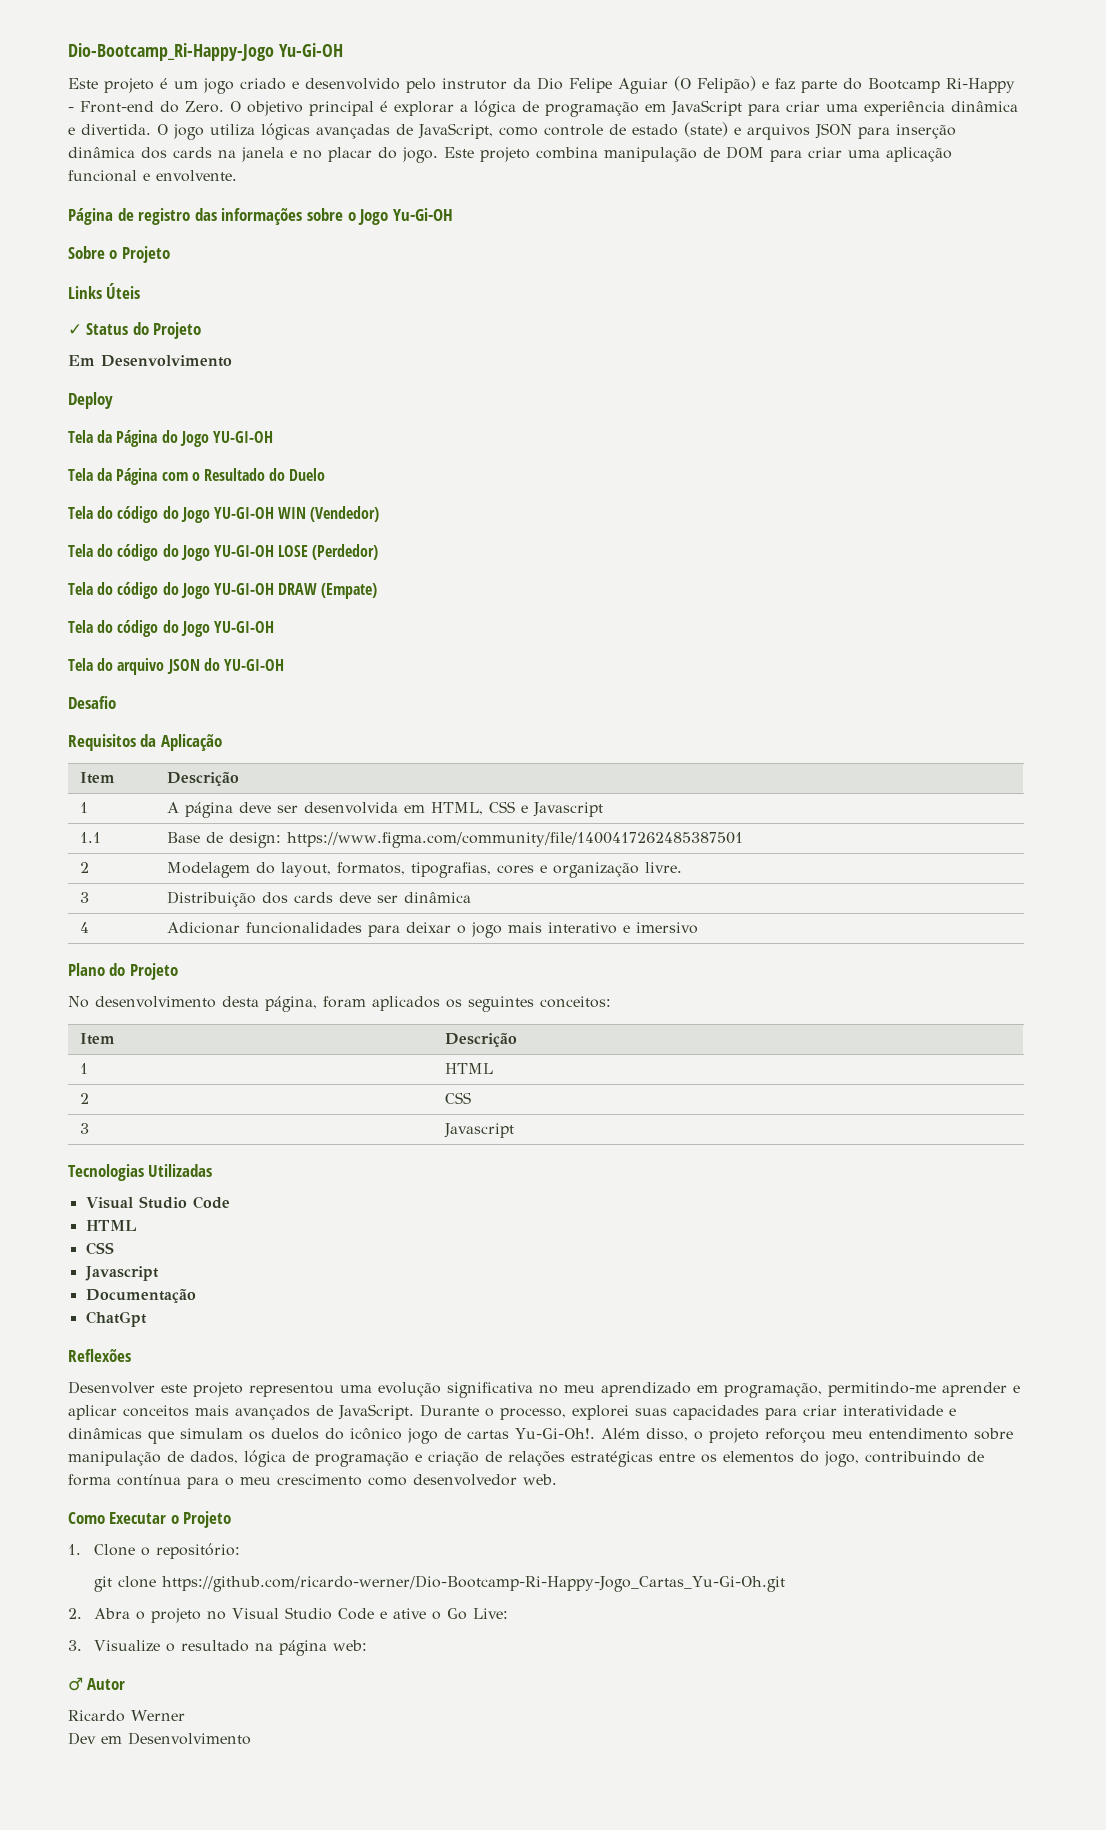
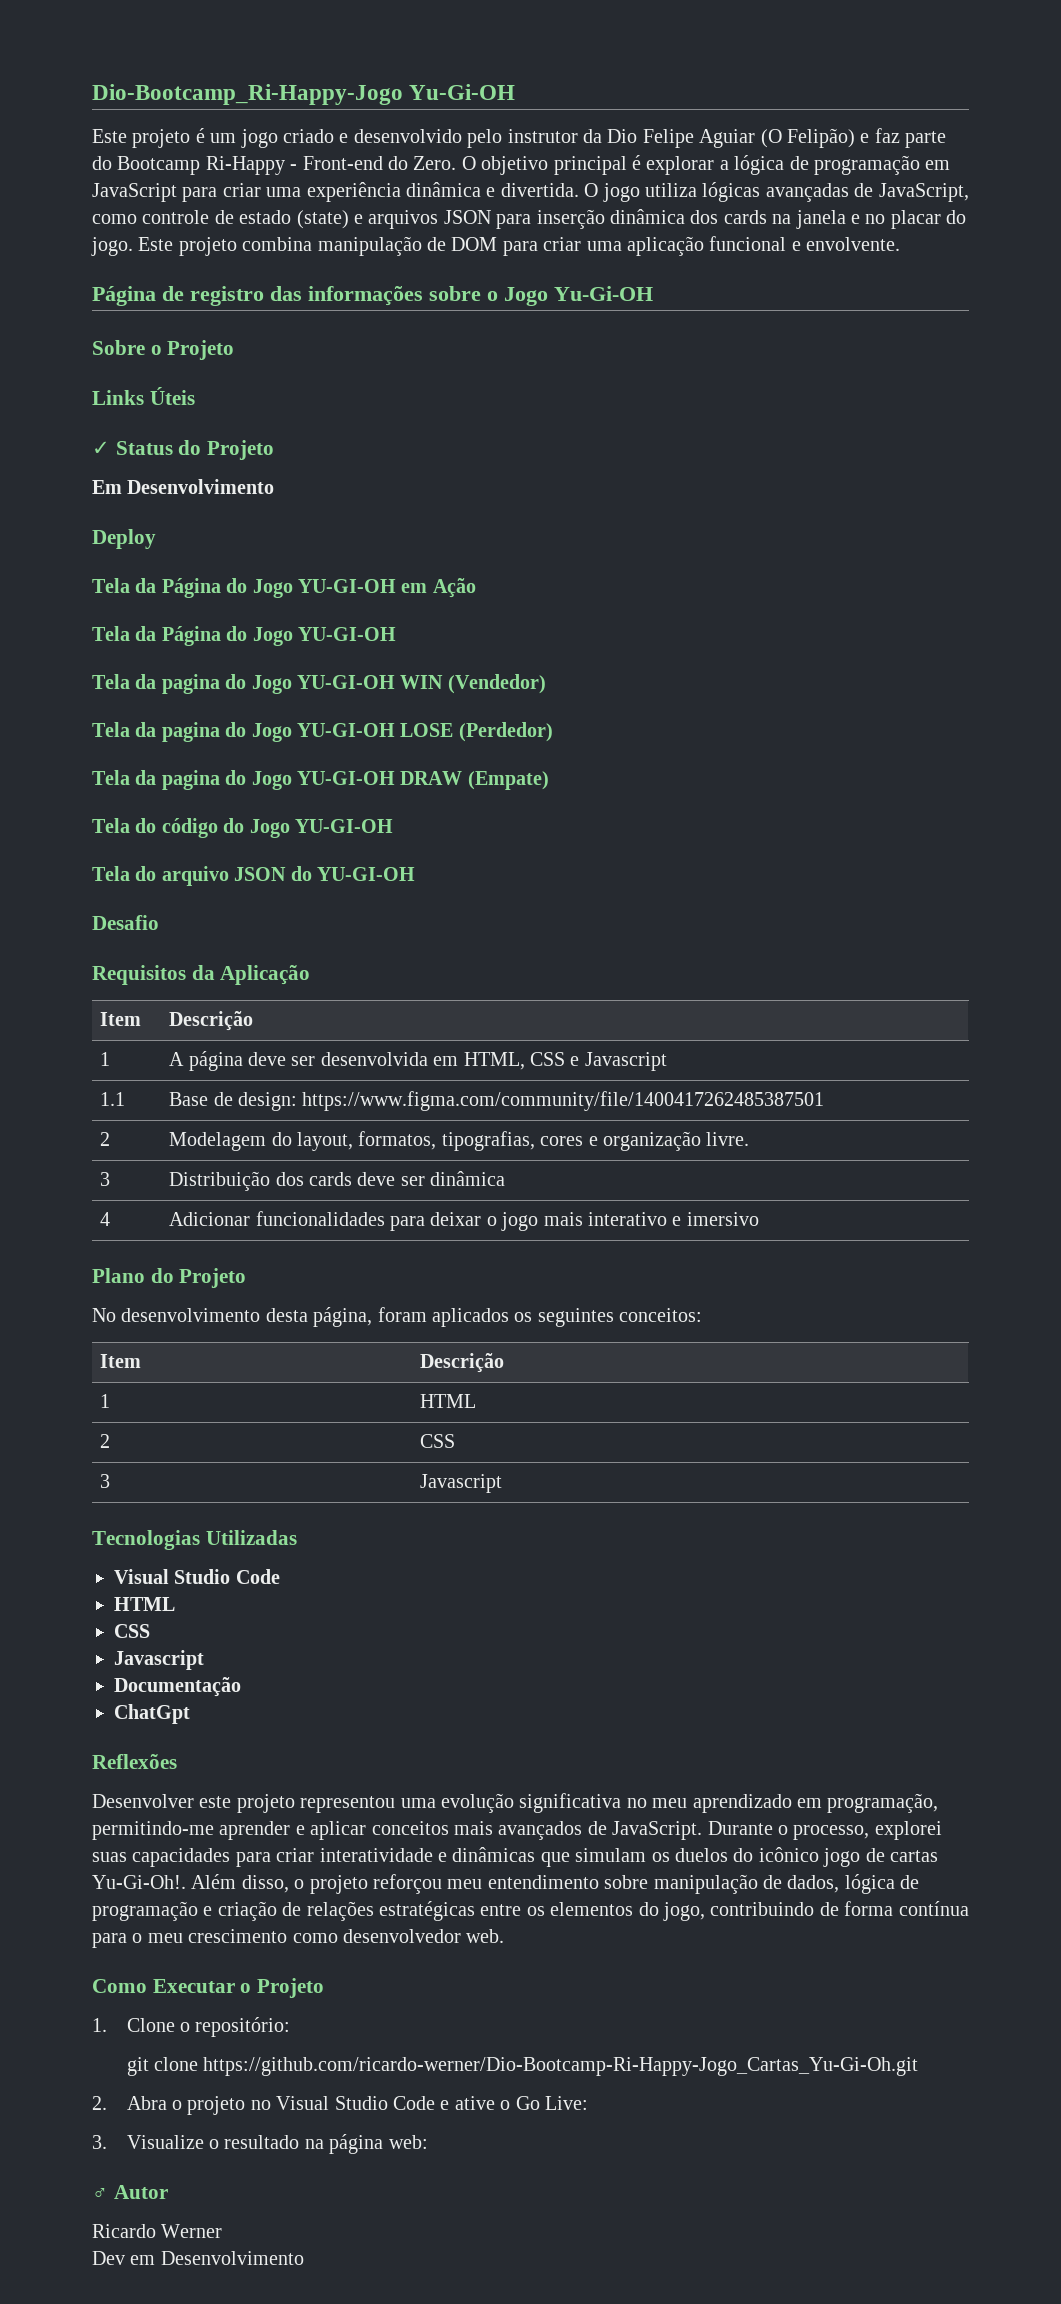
[68,468,326,485] [68,506,159,523] // Tela da Página com o Resultado do Duelo // Tela do código -> [401,578,476,598] [92,626,396,646] [92,674,220,694] em Ação // Tela da Página do Jogo YU-GI-OH // Tela da pagina
[97,544,159,561] do código -> [135,722,220,742] da pagina
[97,582,159,599] do código -> [135,770,220,790] da pagina

